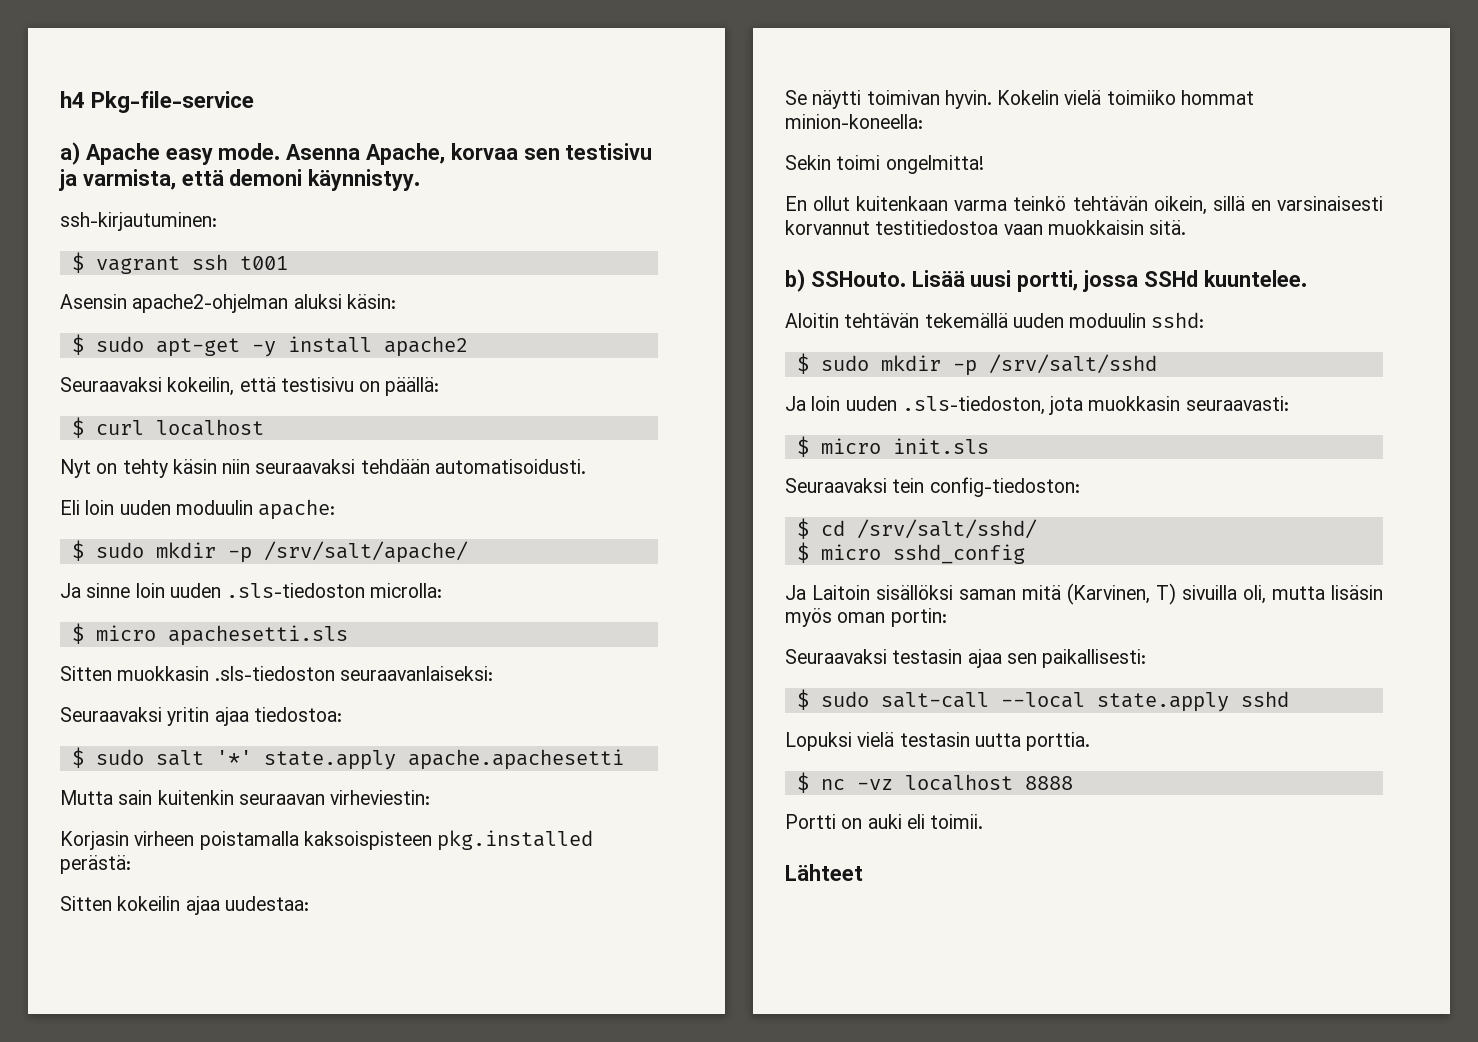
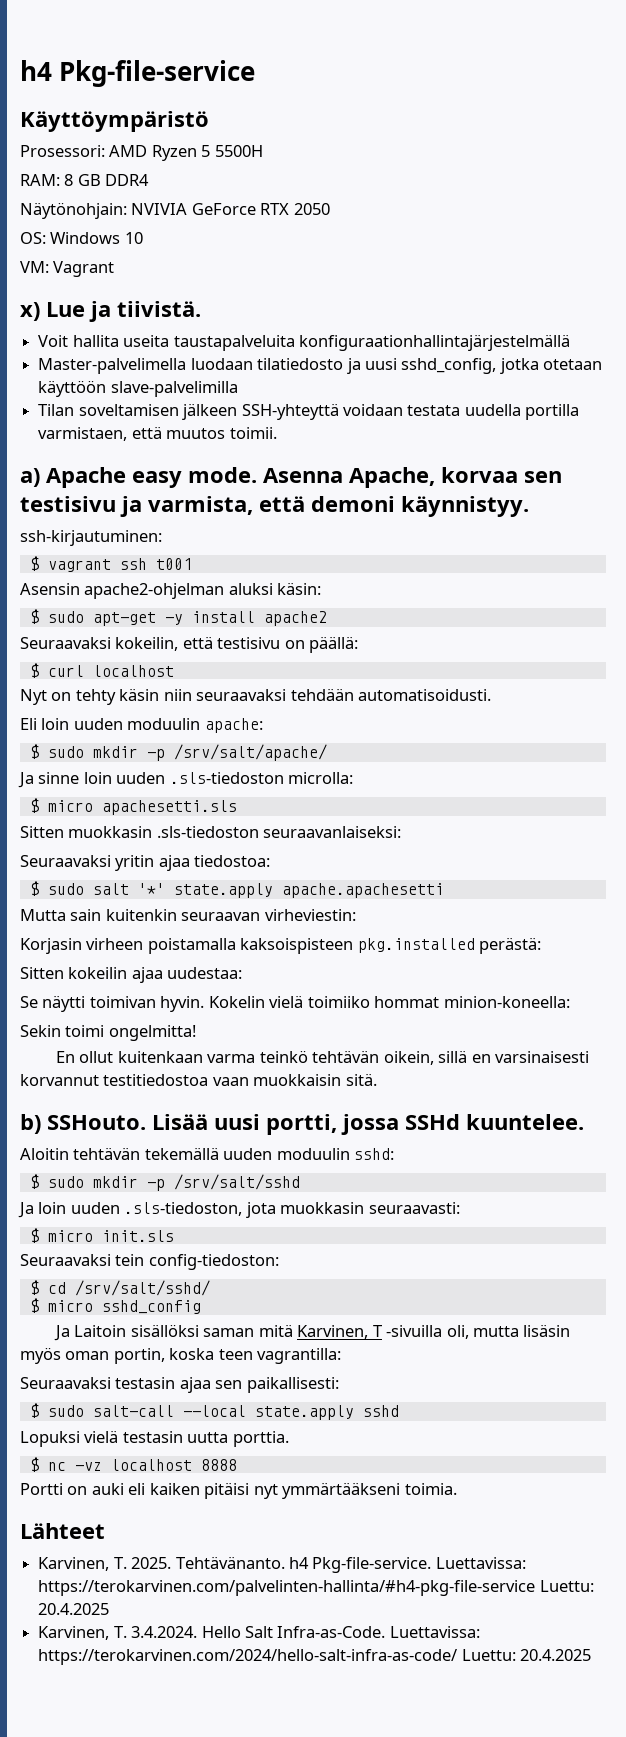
(255, 102) none -> [20,111,209,132] [20,145,263,161] [20,174,150,186] [20,202,330,219] [20,232,143,244] [20,261,115,277] [20,301,201,322] [38,334,570,351] [38,358,603,374] [38,380,238,397] [38,403,580,420] [38,426,277,441] // Käyttöympäristö // Prosessori: AMD Ryzen 5 5500H // RAM: 8 GB DDR4 // Näytönohjain: NVIVIA GeForce RTX 2050 // OS: Windows 10 // VM: Vagrant // x) Lue ja tiivistä. // Voit hallita useita taustapalveluita konfiguraationhallintajärjestelmällä // Master-palvelimella luodaan tilatiedosto ja uusi sshd_config, jotka otetaan käyttöön slave-palvelimilla // Tilan soveltamisen jälkeen SSH-yhteyttä voidaan testata uudella portilla varmistaen, että muutos toimii.
[1067,583,1237,605] (Karvinen, T) sivuilla -> [297,1325,443,1339] Karvinen, T -sivuilla
[890,608,947,627] portin: -> [113,1348,342,1364] portin, koska teen vagrantilla:
[930,814,984,829] [785,864,863,881] toimii. // Lähteet -> [149,1482,457,1499] [20,1523,105,1539] [38,1556,526,1573] [38,1580,594,1596] [38,1603,110,1615] [38,1626,480,1640] [38,1649,592,1665] kaiken pitäisi nyt ymmärtääkseni toimia. // Lähteet // Karvinen, T. 2025. Tehtävänanto. h4 Pkg-file-service. Luettavissa: https://terokarvinen.com/palvelinten-hallinta/#h4-pkg-file-service Luettu: 20.4.2025 // Karvinen, T. 3.4.2024. Hello Salt Infra-as-Code. Luettavissa: https://terokarvinen.com/2024/hello-salt-infra-as-code/ Luettu: 20.4.2025

